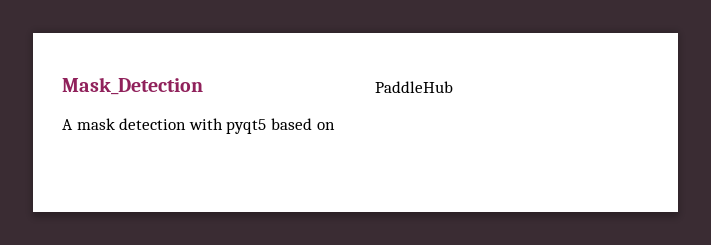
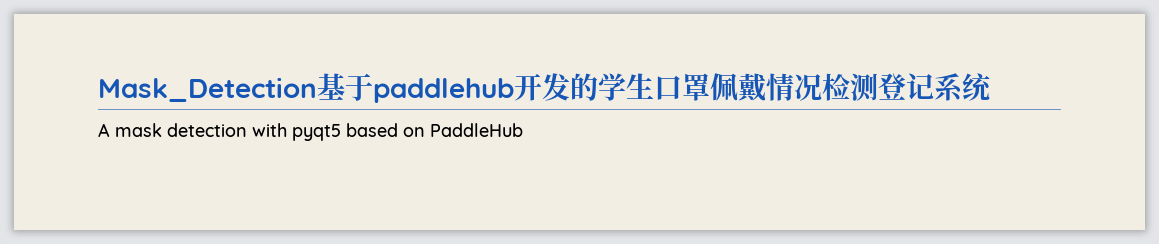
(203, 86) none -> [317,73,992,103] 基于paddlehub开发的学生口罩佩戴情况检测登记系统

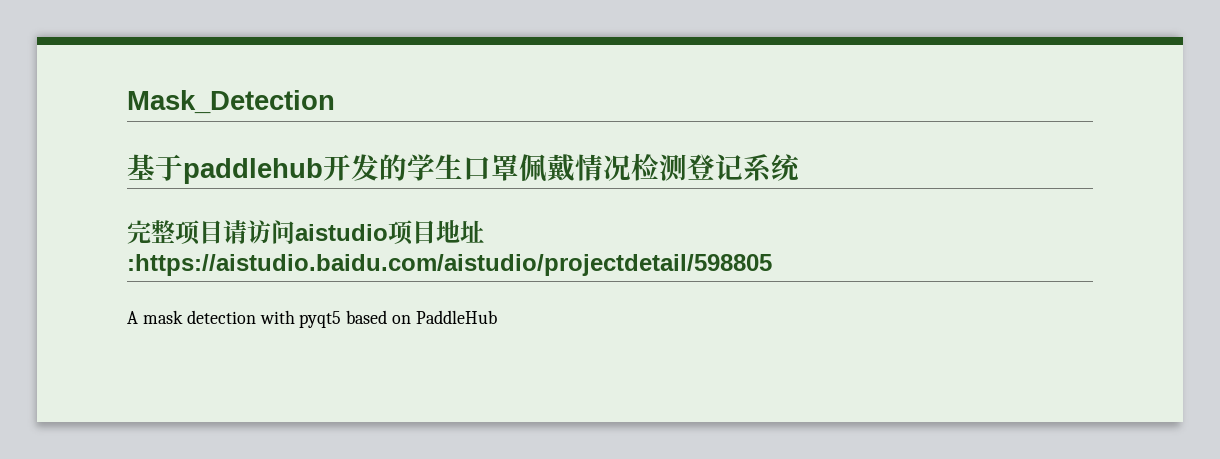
(317, 89) none -> (335, 102) //
(992, 87) none -> [127,220,484,245] [127,254,772,276] // 完整项目请访问aistudio项目地址:https://aistudio.baidu.com/aistudio/projectdetail/598805

